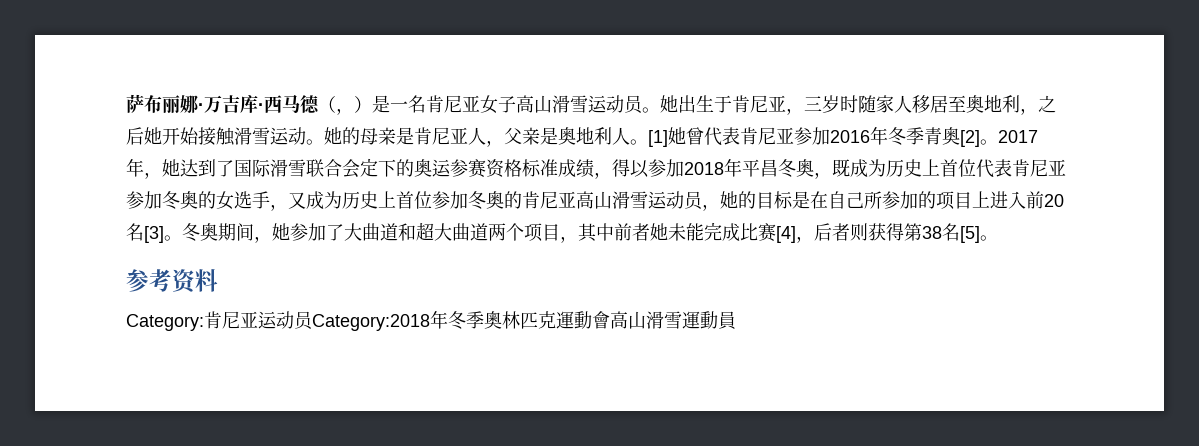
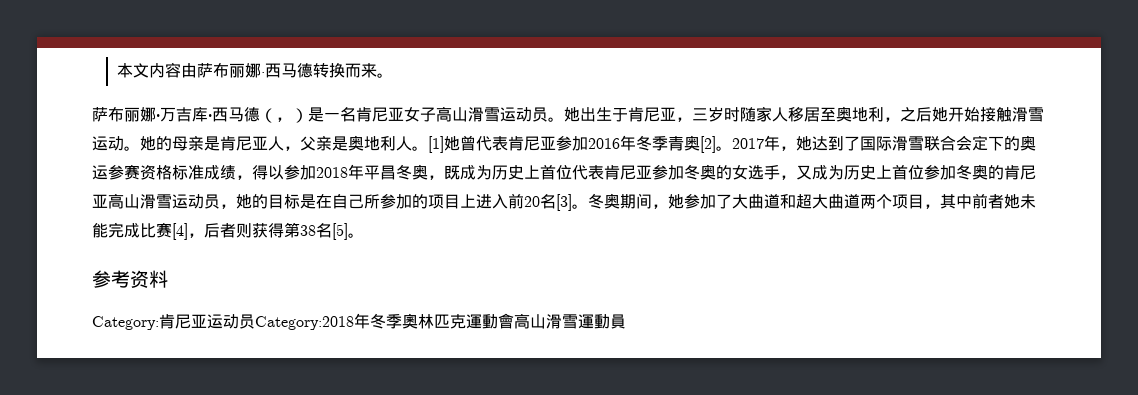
(126, 103) none -> [116,62,393,78] 本文内容由萨布丽娜·西马德转换而来。 //

